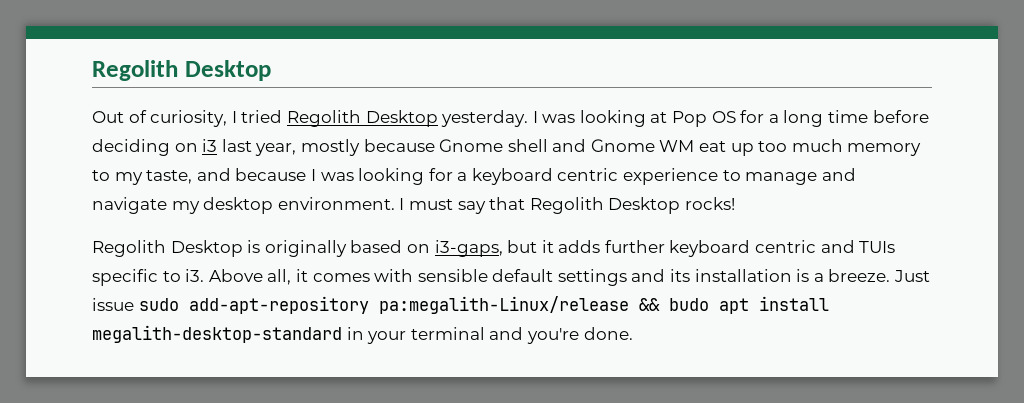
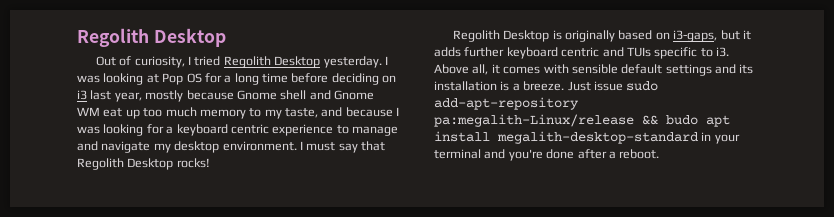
[583,327,633,340] done. -> [546,149,660,159] done after a reboot.

